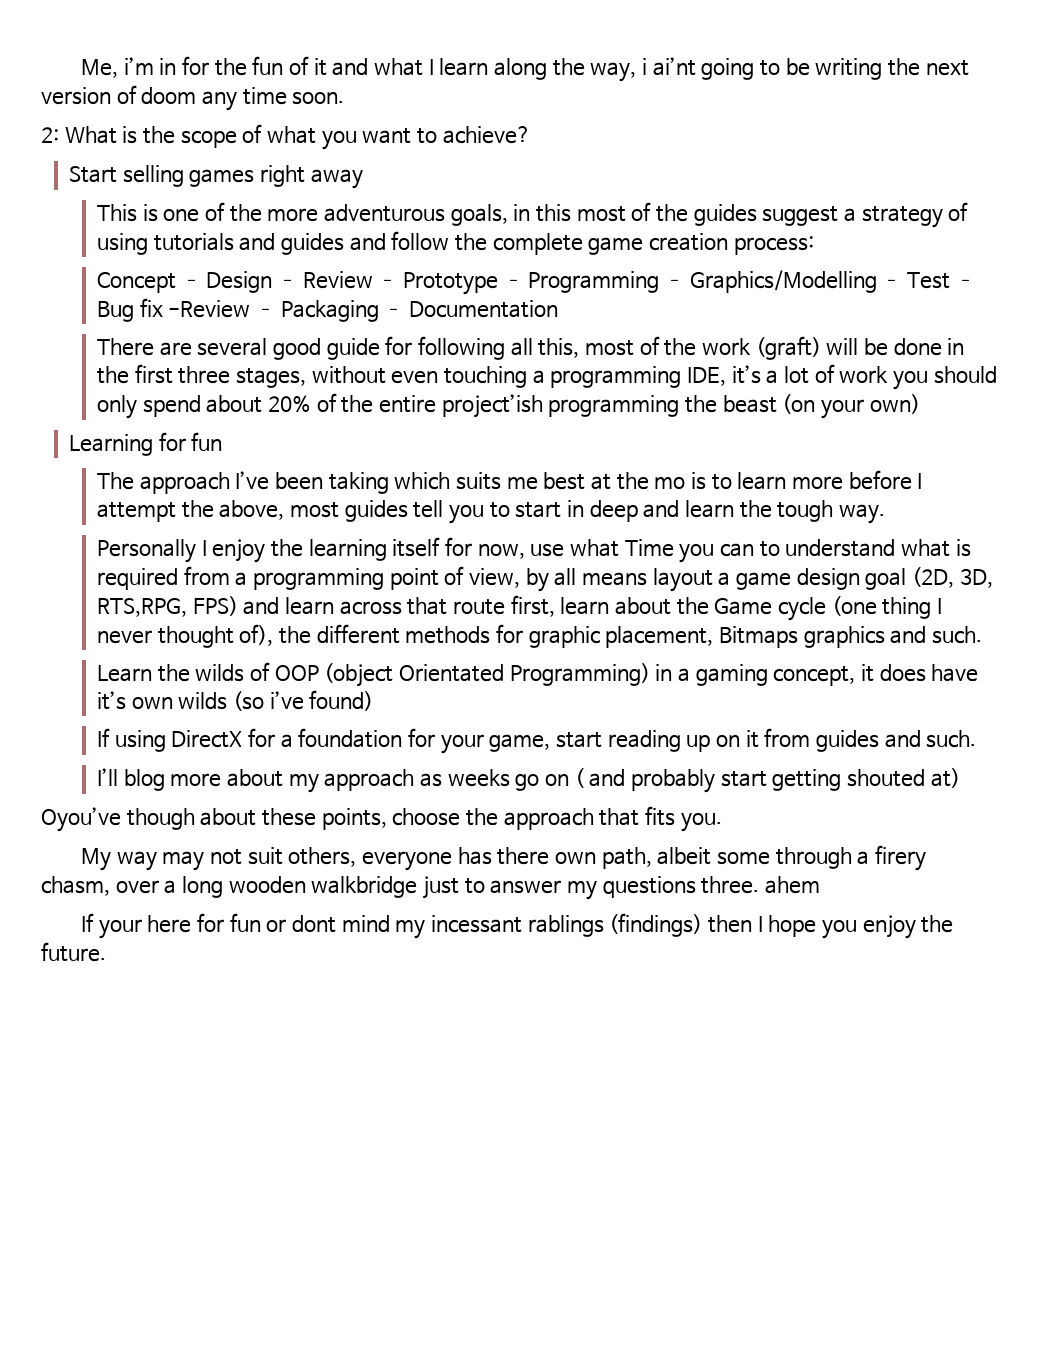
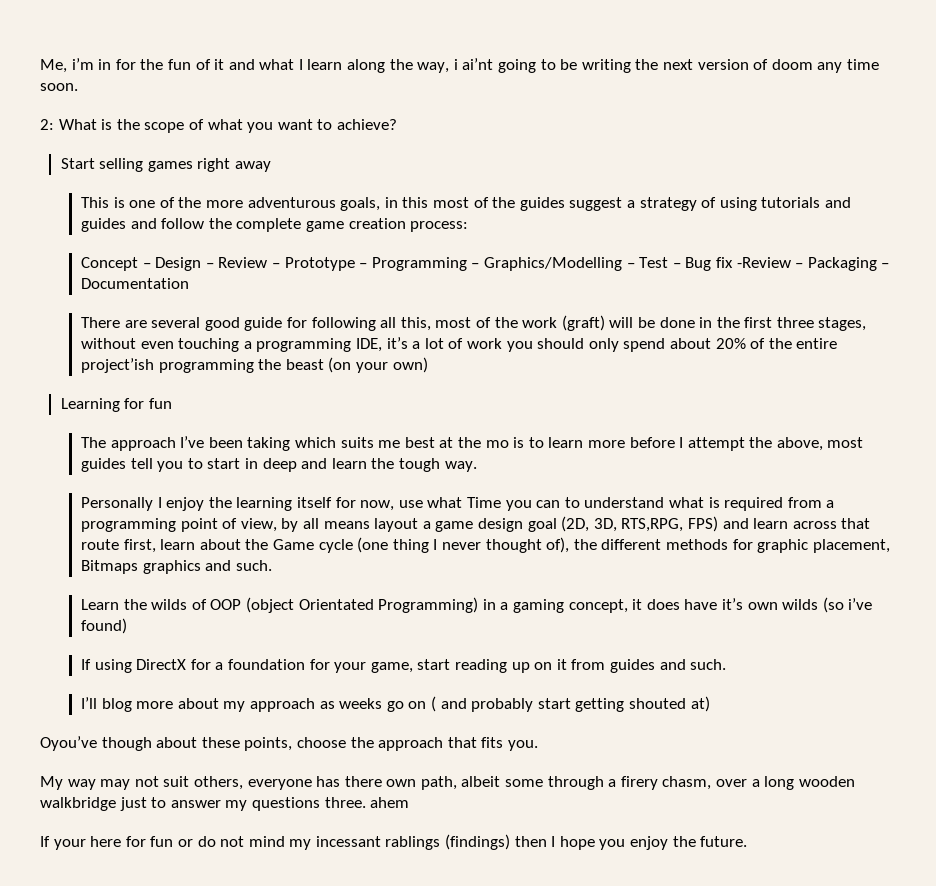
[292,915,337,933] dont -> [197,836,245,847] do not

